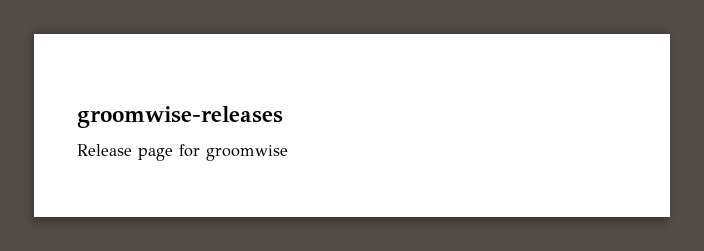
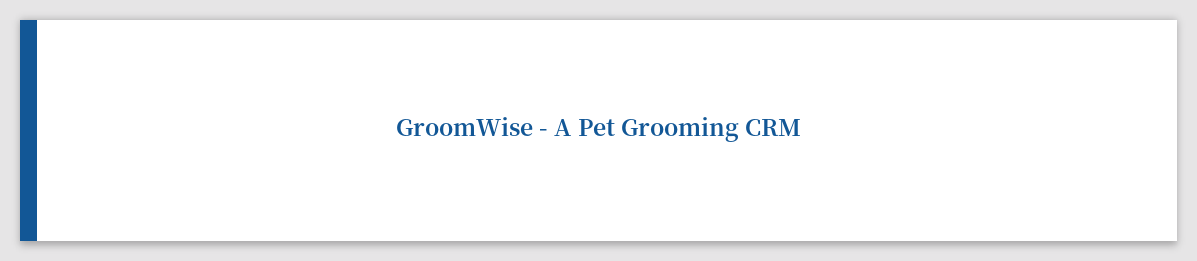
[77,106,283,128] [77,144,288,161] groomwise-releases // Release page for groomwise -> [395,117,802,142] GroomWise - A Pet Grooming CRM

